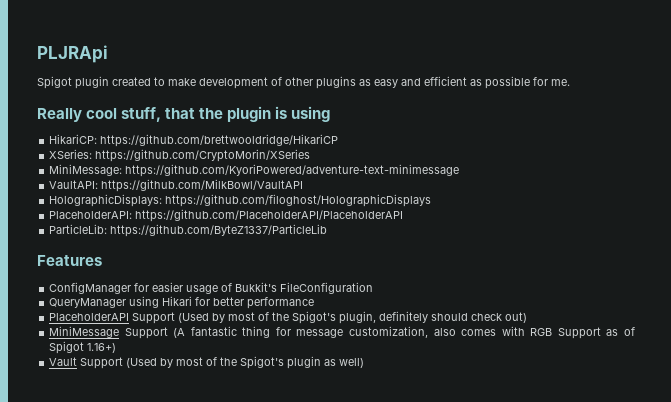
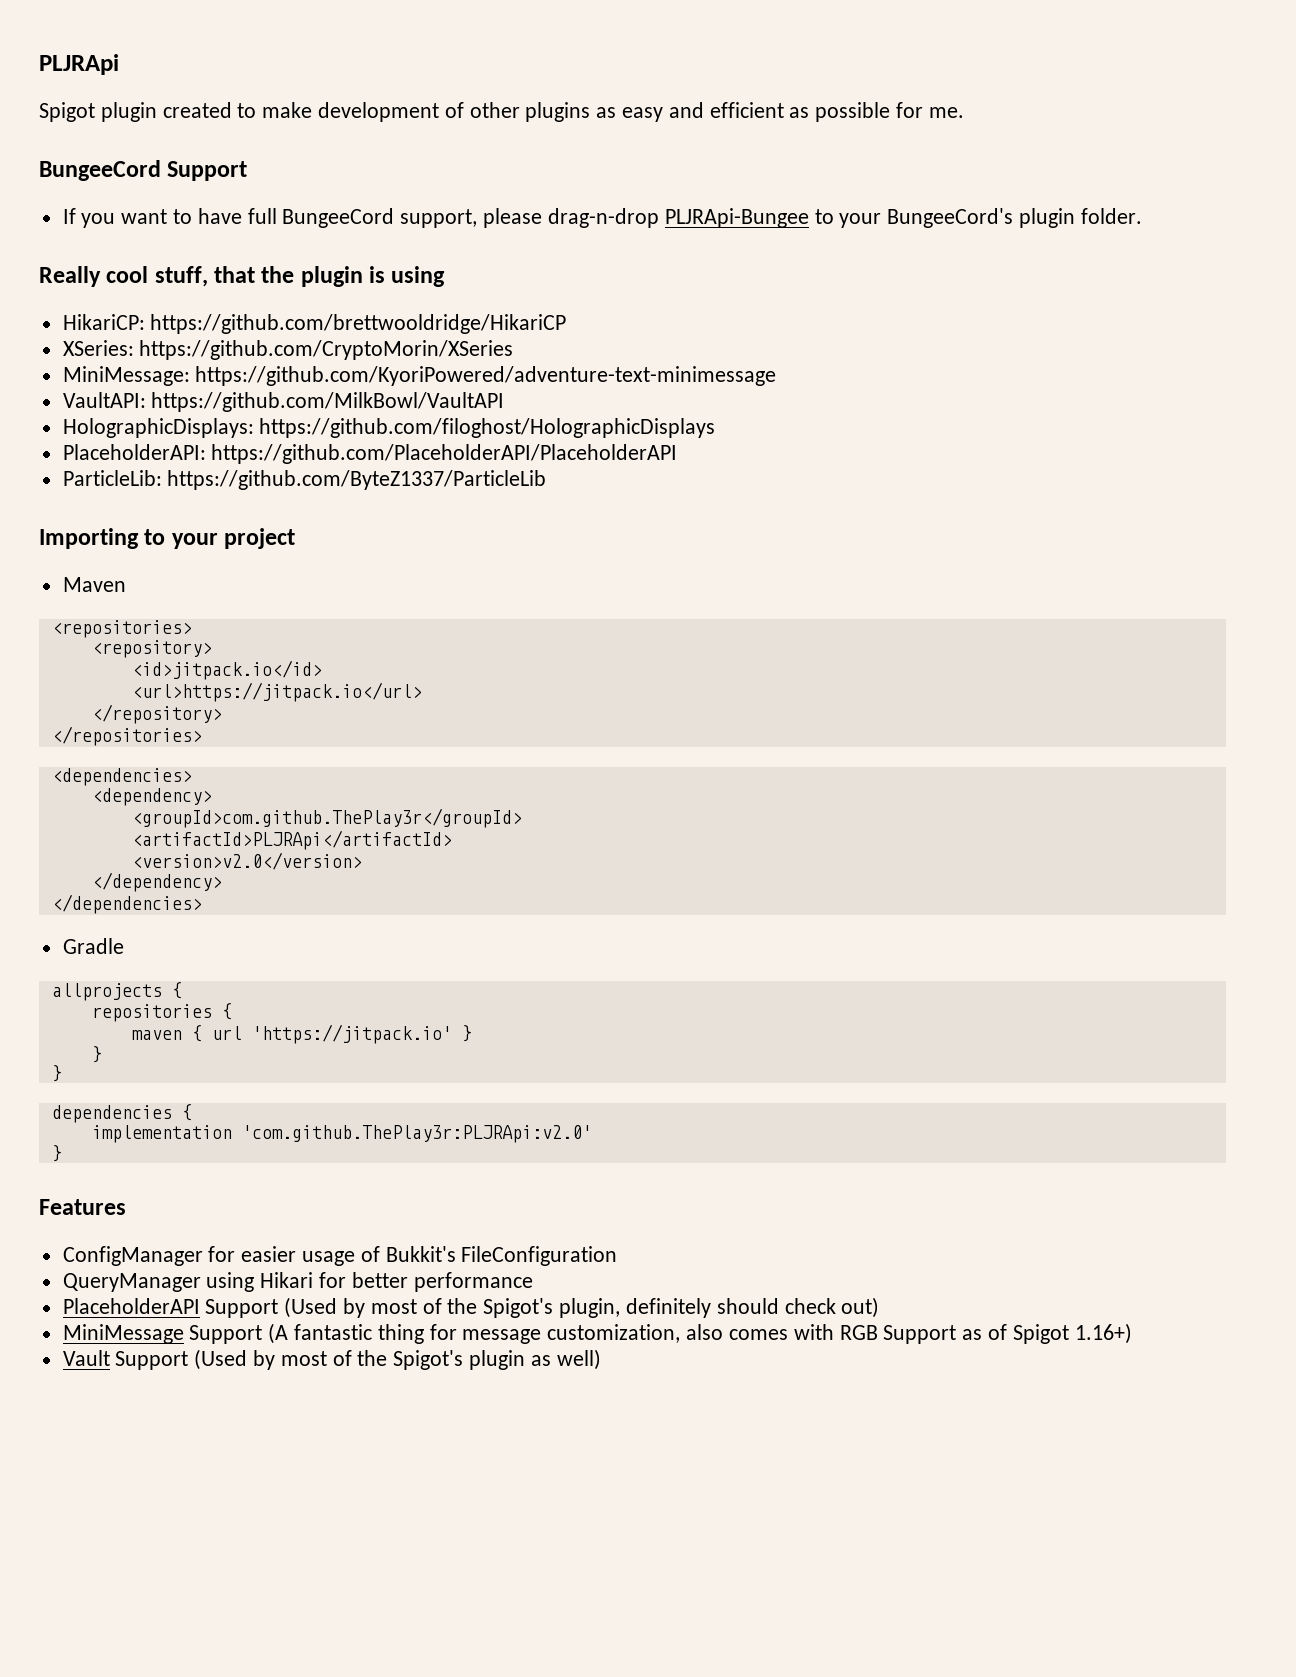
(570, 82) none -> [39,160,248,181] [62,208,1142,228] // BungeeCord Support // If you want to have full BungeeCord support, please drag-n-drop PLJRApi-Bungee to your BungeeCord's plugin folder.
(328, 230) none -> [39,528,296,549] [62,577,126,592] [51,620,192,638] [91,640,212,658] [131,660,322,680] [131,682,422,702] [91,704,222,724] [51,726,202,746] [51,768,192,786] [91,788,212,806] [131,808,522,828] [131,830,452,850] [131,852,362,870] [91,872,222,892] [51,894,202,914] [62,938,124,954] [51,982,182,1001] [91,1003,232,1022] [131,1024,472,1044] [91,1046,102,1063] [51,1065,62,1082] [51,1104,192,1123] [91,1125,592,1143] [51,1145,62,1162] // Importing to your project // Maven // <repositories> // <repository> // <id>jitpack.io</id> // <url>https://jitpack.io</url> // </repository> // </repositories> // <dependencies> // <dependency> // <groupId>com.github.ThePlay3r</groupId> // <artifactId>PLJRApi</artifactId> // <version>v2.0</version> // </dependency> // </dependencies> // Gradle // allprojects { // repositories { // maven { url 'https://jitpack.io' } // } // } // dependencies { // implementation 'com.github.ThePlay3r:PLJRApi:v2.0' // }

